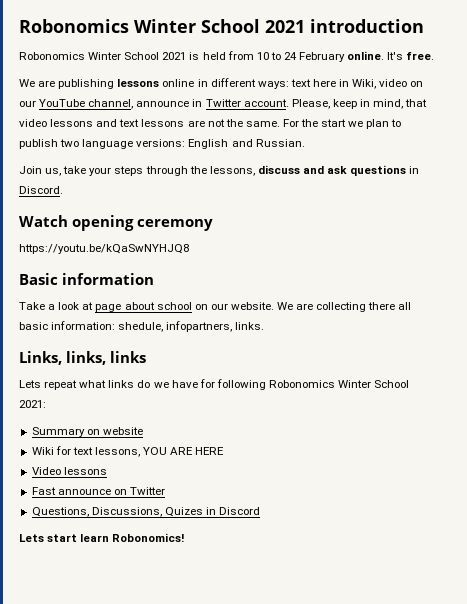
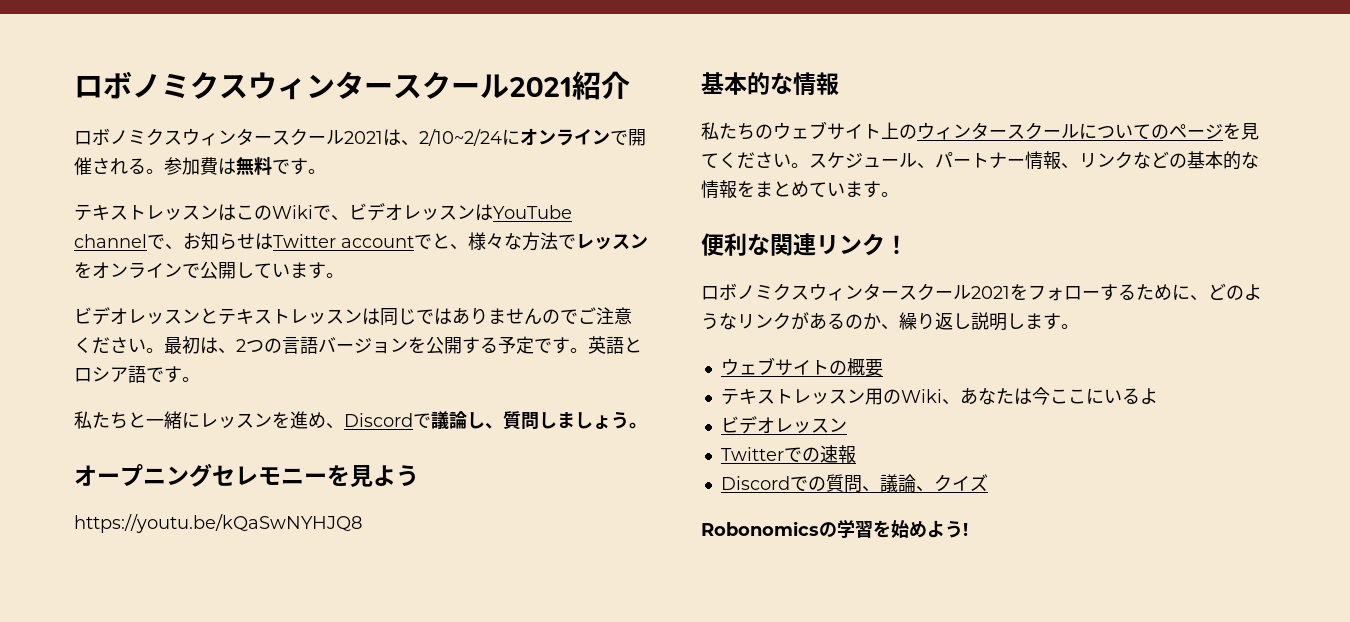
[19,19,424,33] [19,51,435,62] [19,78,424,89] [19,99,428,109] [19,119,402,129] [19,139,305,149] [19,165,420,176] [19,186,63,194] [19,215,213,231] [19,244,189,254] [19,273,154,285] [19,302,412,312] [19,321,265,332] [19,351,146,365] [19,379,410,390] [19,400,46,408] [31,427,143,437] [31,446,225,457] [31,467,107,475] [31,487,165,495] [31,507,261,517] [19,533,185,542] Robonomics Winter School 2021 introduction // Robonomics Winter School 2021 is held from 10 to 24 February online. It's free. // We are publishing lessons online in different ways: text here in Wiki, video on our YouTube channel, announce in Twitter account. Please, keep in mind, that video lessons and text lessons are not the same. For the start we plan to publish two language versions: English and Russian. // Join us, take your steps through the lessons, discuss and ask questions in Discord. // Watch opening ceremony // https://youtu.be/kQaSwNYHJQ8 // Basic information // Take a look at page about school on our website. We are collecting there all basic information: shedule, infopartners, links. // Links, links, links // Lets repeat what links do we have for following Robonomics Winter School 2021: // Summary on website // Wiki for text lessons, YOU ARE HERE // Video lessons // Fast announce on Twitter // Questions, Discussions, Quizes in Discord // Lets start learn Robonomics! -> [74,71,630,100] [74,128,646,146] [74,157,326,175] [74,203,572,221] [74,232,648,251] [74,261,344,279] [74,307,632,326] [74,336,642,354] [74,365,200,383] [74,411,647,430] [74,463,419,487] [74,514,362,533] [701,72,839,96] [701,121,1259,140] [701,151,1259,170] [701,180,899,199] [701,233,908,256] [701,283,1262,301] [701,312,1079,331] [720,357,883,377] [720,387,1158,405] [720,416,847,434] [720,445,856,463] [720,474,988,493] [701,519,968,538] ロボノミクスウィンタースクール2021紹介 // ロボノミクスウィンタースクール2021は、2/10~2/24にオンラインで開催される。参加費は無料です。 // テキストレッスンはこのWikiで、ビデオレッスンはYouTube channelで、お知らせはTwitter accountでと、様々な方法でレッスンをオンラインで公開しています。 // ビデオレッスンとテキストレッスンは同じではありませんのでご注意ください。最初は、2つの言語バージョンを公開する予定です。英語とロシア語です。 // 私たちと一緒にレッスンを進め、Discordで議論し、質問しましょう。 // オープニングセレモニーを見よう // https://youtu.be/kQaSwNYHJQ8 // 基本的な情報 // 私たちのウェブサイト上のウィンタースクールについてのページを見てください。スケジュール、パートナー情報、リンクなどの基本的な情報をまとめています。 // 便利な関連リンク！ // ロボノミクスウィンタースクール2021をフォローするために、どのようなリンクがあるのか、繰り返し説明します。 // ウェブサイトの概要 // テキストレッスン用のWiki、あなたは今ここにいるよ // ビデオレッスン // Twitterでの速報 // Discordでの質問、議論、クイズ // Robonomicsの学習を始めよう!

